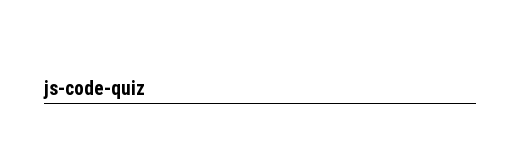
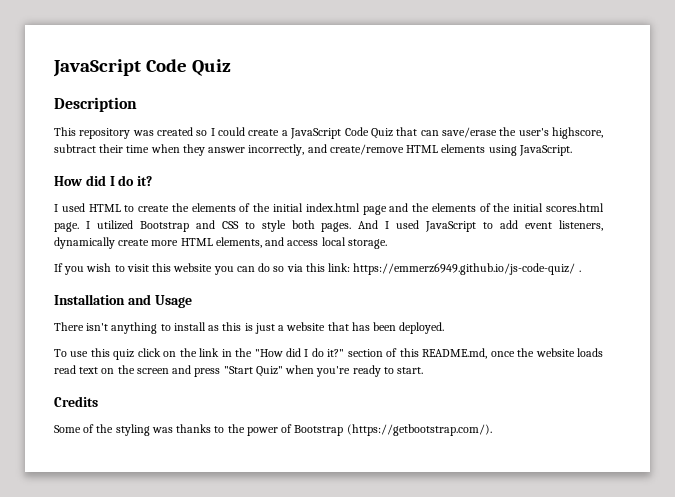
[43,80,145,99] js-code-quiz -> [53,59,231,77] [54,97,137,112] [54,127,604,139] [54,144,572,156] [54,175,153,186] [54,203,604,215] [54,220,603,232] [54,237,387,249] [54,263,581,275] [54,294,192,308] [54,322,445,334] [54,348,603,360] [54,365,424,377] [54,396,98,407] [54,424,492,436] JavaScript Code Quiz // Description // This repository was created so I could create a JavaScript Code Quiz that can save/erase the user's highscore, subtract their time when they answer incorrectly, and create/remove HTML elements using JavaScript. // How did I do it? // I used HTML to create the elements of the initial index.html page and the elements of the initial scores.html page. I utilized Bootstrap and CSS to style both pages. And I used JavaScript to add event listeners, dynamically create more HTML elements, and access local storage. // If you wish to visit this website you can do so via this link: https://emmerz6949.github.io/js-code-quiz/ . // Installation and Usage // There isn't anything to install as this is just a website that has been deployed. // To use this quiz click on the link in the "How did I do it?" section of this README.md, once the website loads read text on the screen and press "Start Quiz" when you're ready to start. // Credits // Some of the styling was thanks to the power of Bootstrap (https://getbootstrap.com/).

